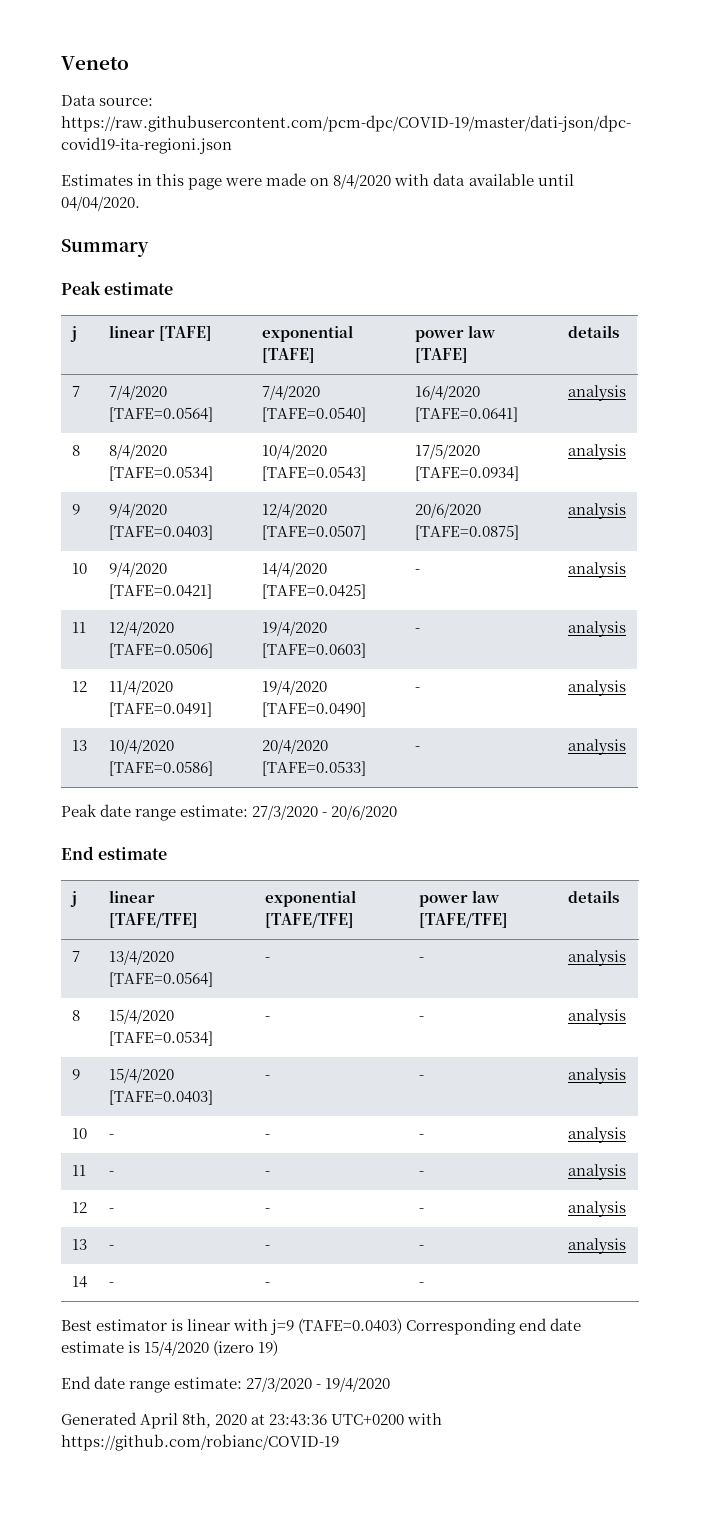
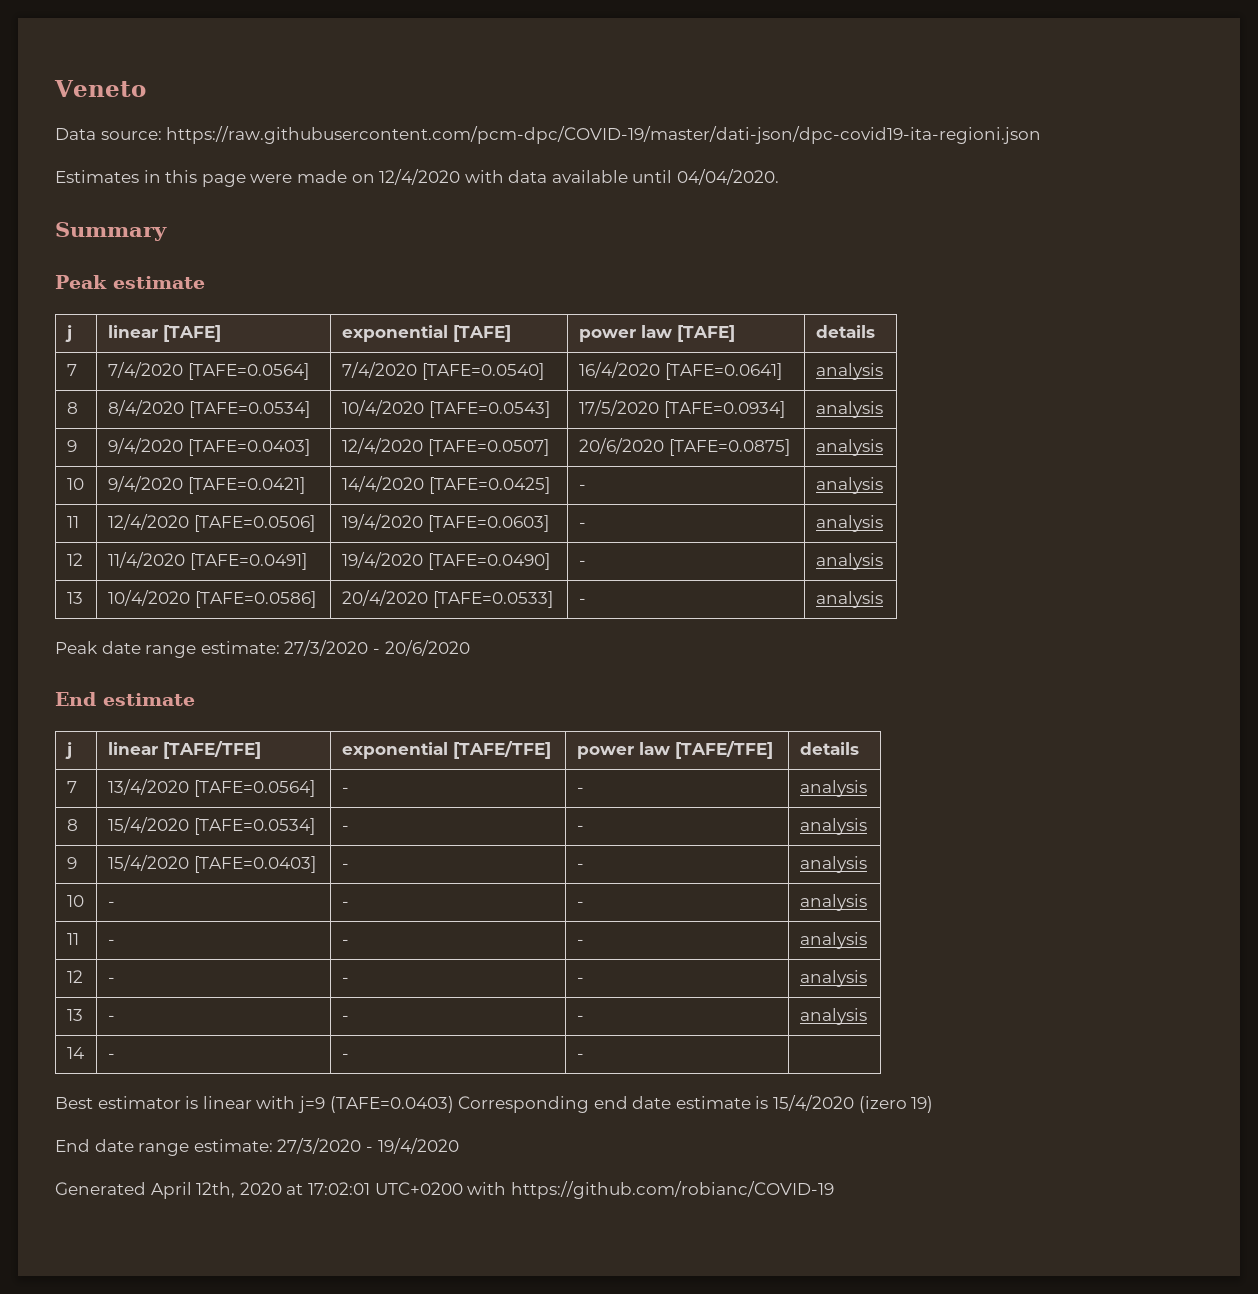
[333,174,392,189] 8/4/2020 -> [379,169,461,185] 12/4/2020
[182,1413,212,1428] 8th, -> [196,1182,236,1198] 12th,
[269,1414,328,1426] 23:43:36 -> [307,1182,370,1195] 17:02:01

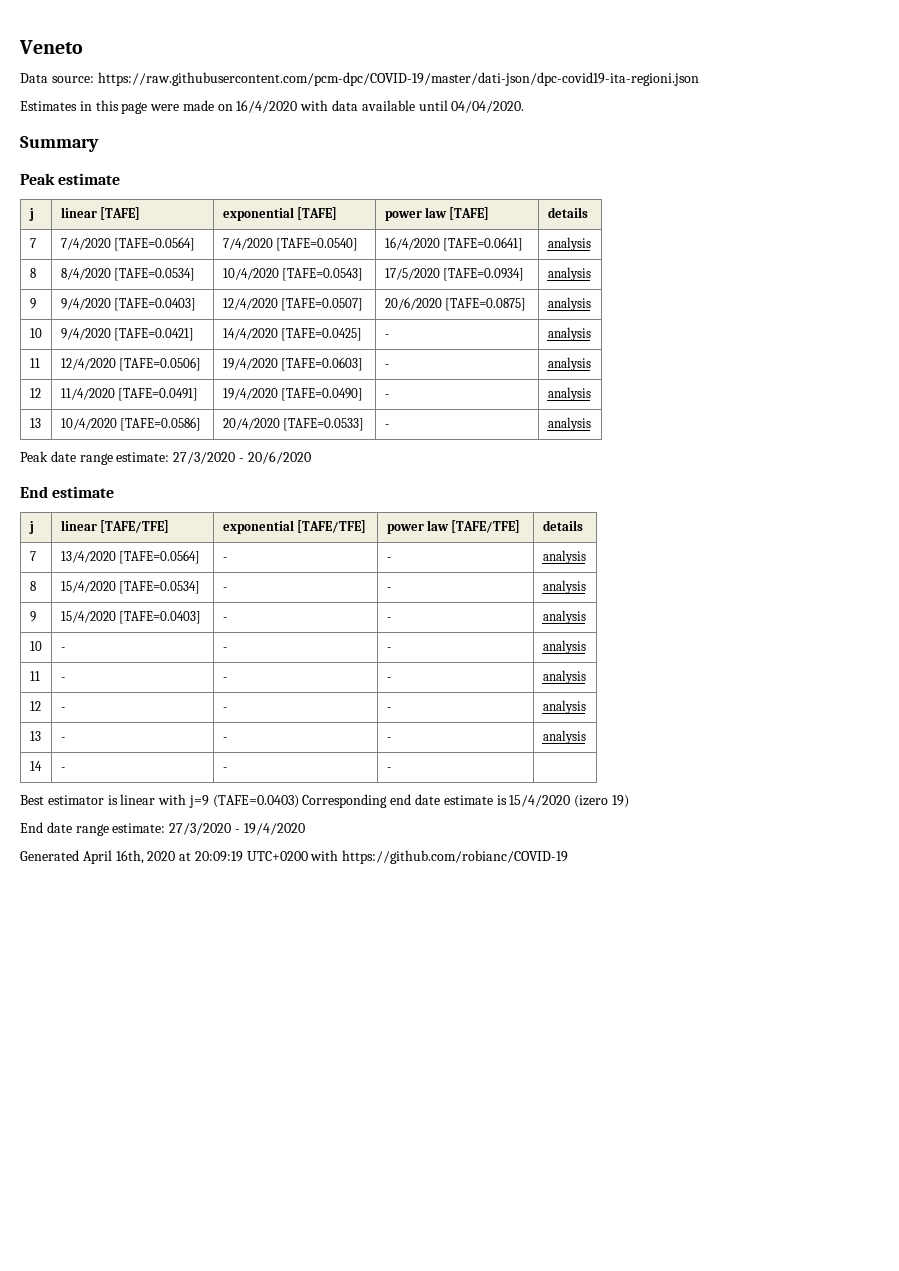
[379,169,461,185] 12/4/2020 -> [236,100,298,113] 16/4/2020
[196,1182,236,1198] 12th, -> [115,850,144,864] 16th,
[307,1182,370,1195] 17:02:01 -> [194,851,243,862] 20:09:19

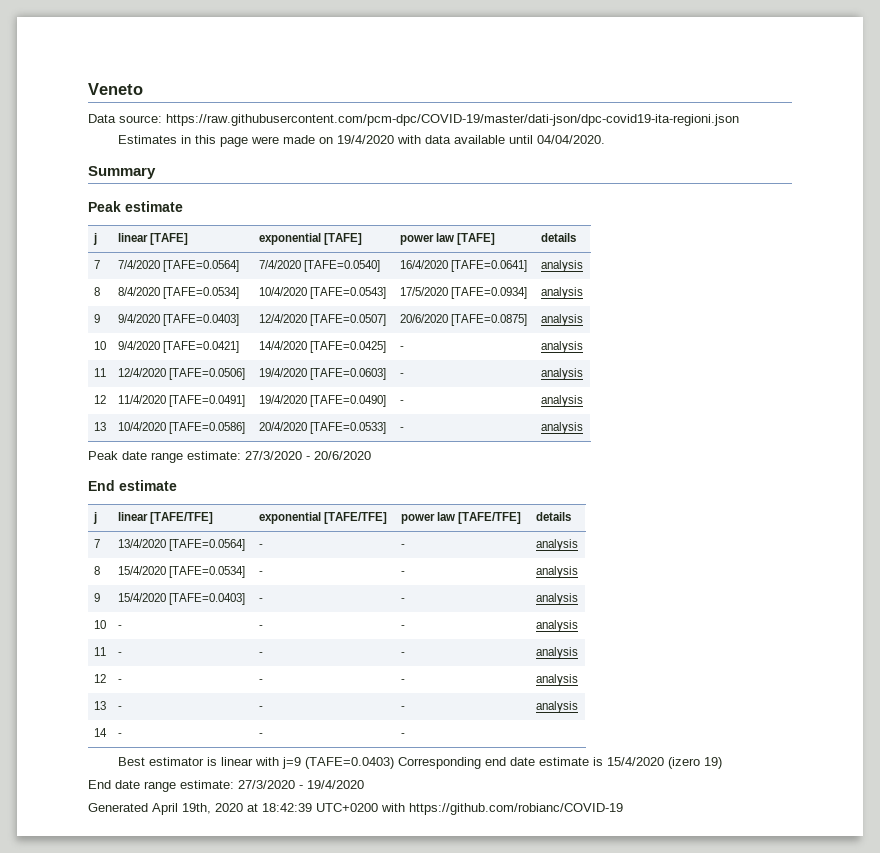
[236,100,298,113] 16/4/2020 -> [337,135,395,144] 19/4/2020
[115,850,144,864] 16th, -> [182,803,211,814] 19th,
[194,851,243,862] 20:09:19 -> [262,803,312,812] 18:42:39

